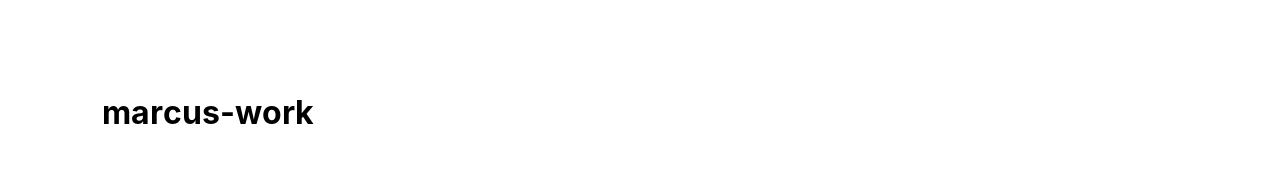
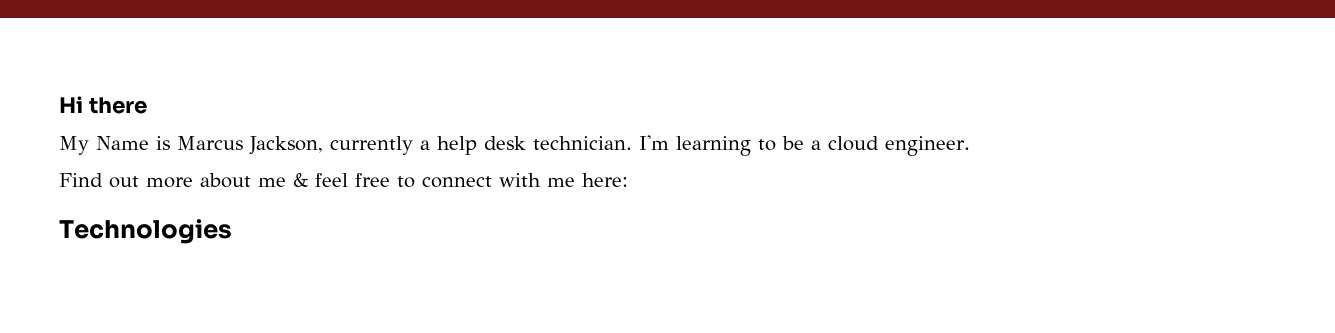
[102,100,314,124] marcus-work -> [59,96,147,114] [59,135,970,156] [59,172,628,188] [59,219,232,244] Hi there // My Name is Marcus Jackson, currently a help desk technician. I'm learning to be a cloud engineer. // Find out more about me & feel free to connect with me here: // Technologies

